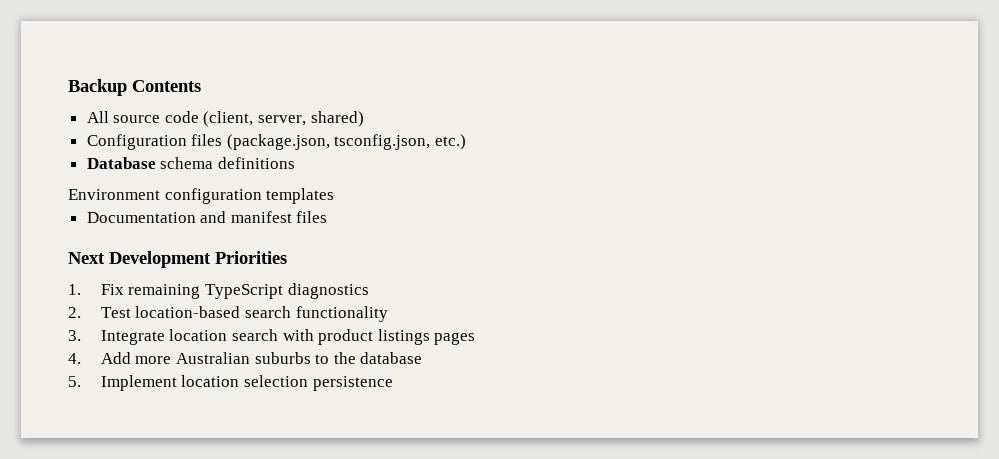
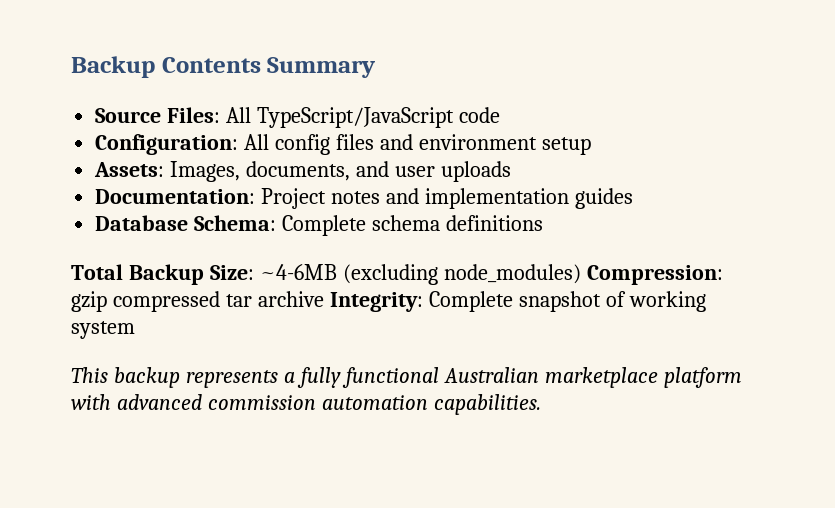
[86,111,364,127] [86,134,467,150] // All source code (client, server, shared) // Configuration files (package.json, tsconfig.json, etc.) -> [267,57,377,78] [95,107,500,128] [95,134,591,155] [94,161,511,182] [95,188,633,209] Summary // Source Files: All TypeScript/JavaScript code // Configuration: All config files and environment setup // Assets: Images, documents, and user uploads // Documentation: Project notes and implementation guides
(156, 163) none -> [194,215,367,236] Schema: Complete
[68,188,335,204] [86,211,328,223] [68,251,287,268] [68,283,369,299] [68,306,388,322] [68,329,476,345] [68,352,423,364] [68,375,393,391] Environment configuration templates // Documentation and manifest files // Next Development Priorities // 1. Fix remaining TypeScript diagnostics // 2. Test location-based search functionality // 3. Integrate location search with product listings pages // 4. Add more Australian suburbs to the database // 5. Implement location selection persistence -> [71,264,723,285] [71,291,706,312] [71,321,135,339] [71,367,742,388] [71,394,541,415] Total Backup Size: ~4-6MB (excluding node_modules) Compression: gzip compressed tar archive Integrity: Complete snapshot of working system // This backup represents a fully functional Australian marketplace platform with advanced commission automation capabilities.

